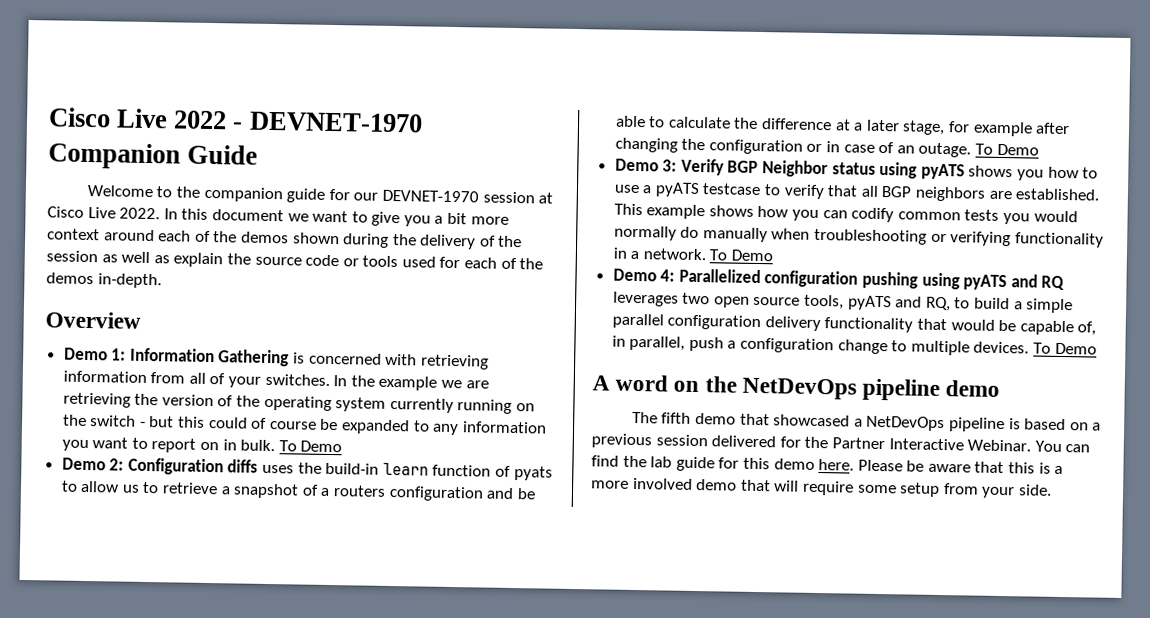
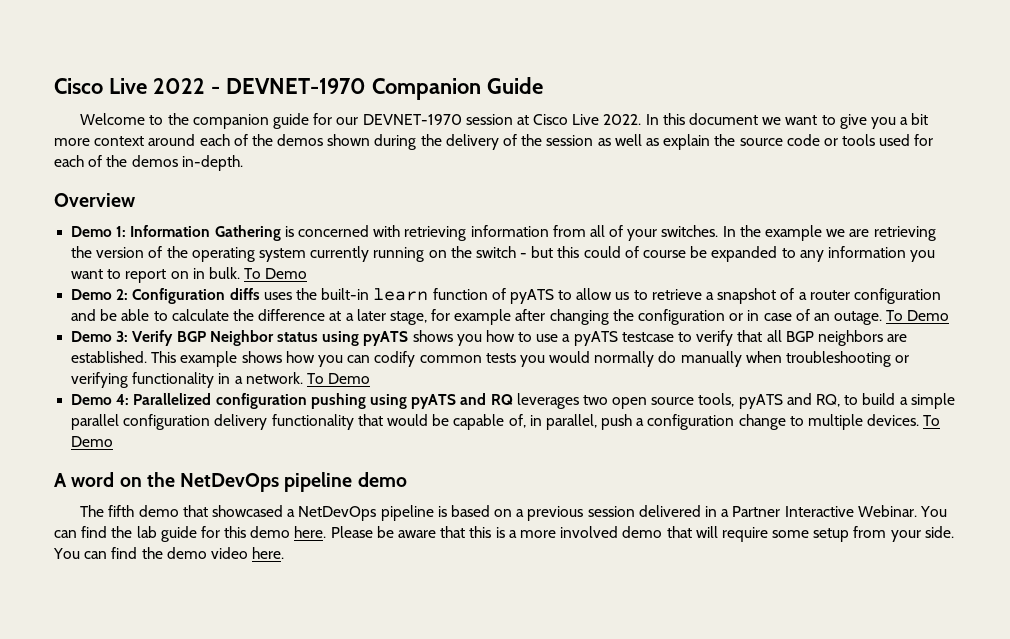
[325,462,380,475] build-in -> [321,288,370,300] built-in
[513,466,553,481] pyats -> [509,289,554,304] pyATS
[333,485,387,497] routers -> [809,290,850,300] router
[779,436,829,449] for the -> [705,506,730,517] in a
(1052, 490) none -> [53,547,285,559] You can find the demo video here.

